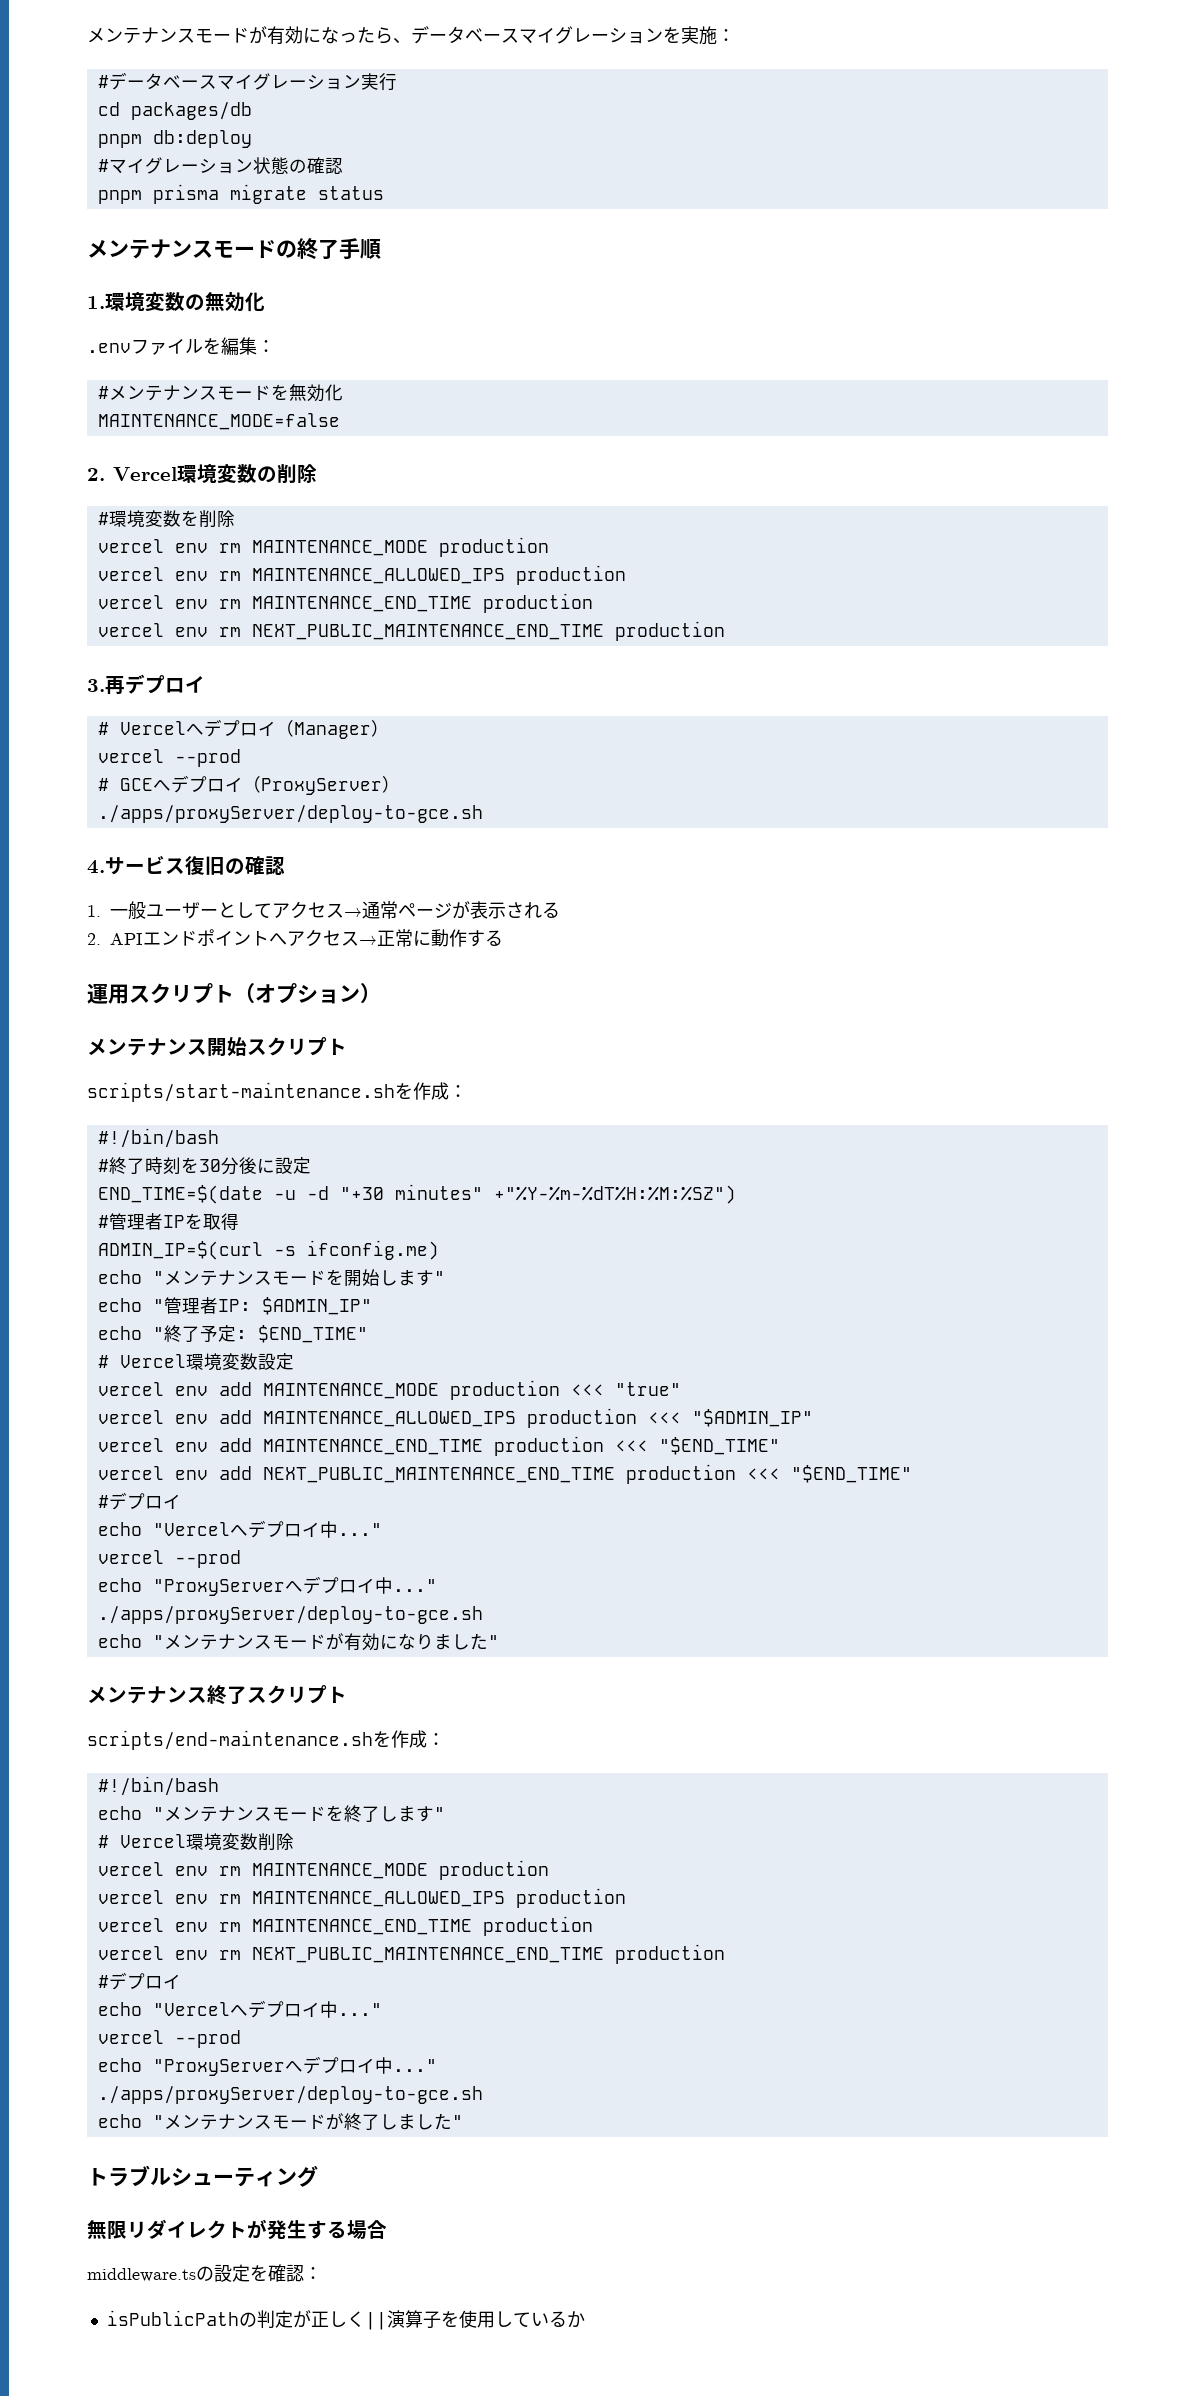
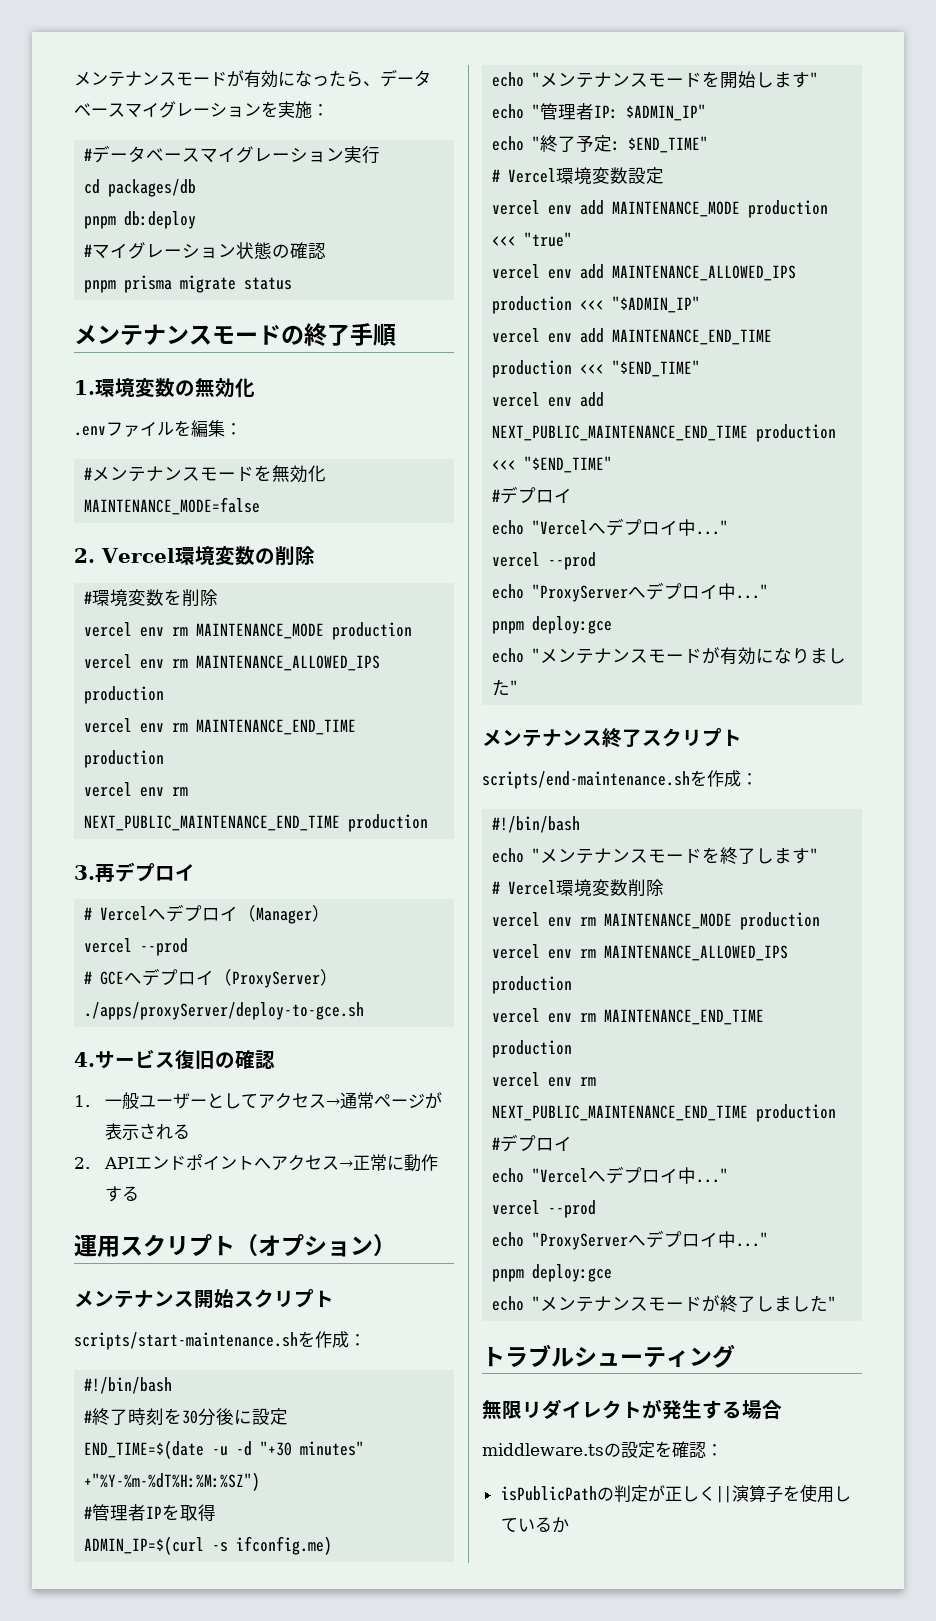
[97,1606,483,1624] ./apps/proxyServer/deploy-to-gce.sh -> [492,616,613,634] pnpm deploy:gce
[97,2086,483,2104] ./apps/proxyServer/deploy-to-gce.sh -> [492,1264,613,1282] pnpm deploy:gce

